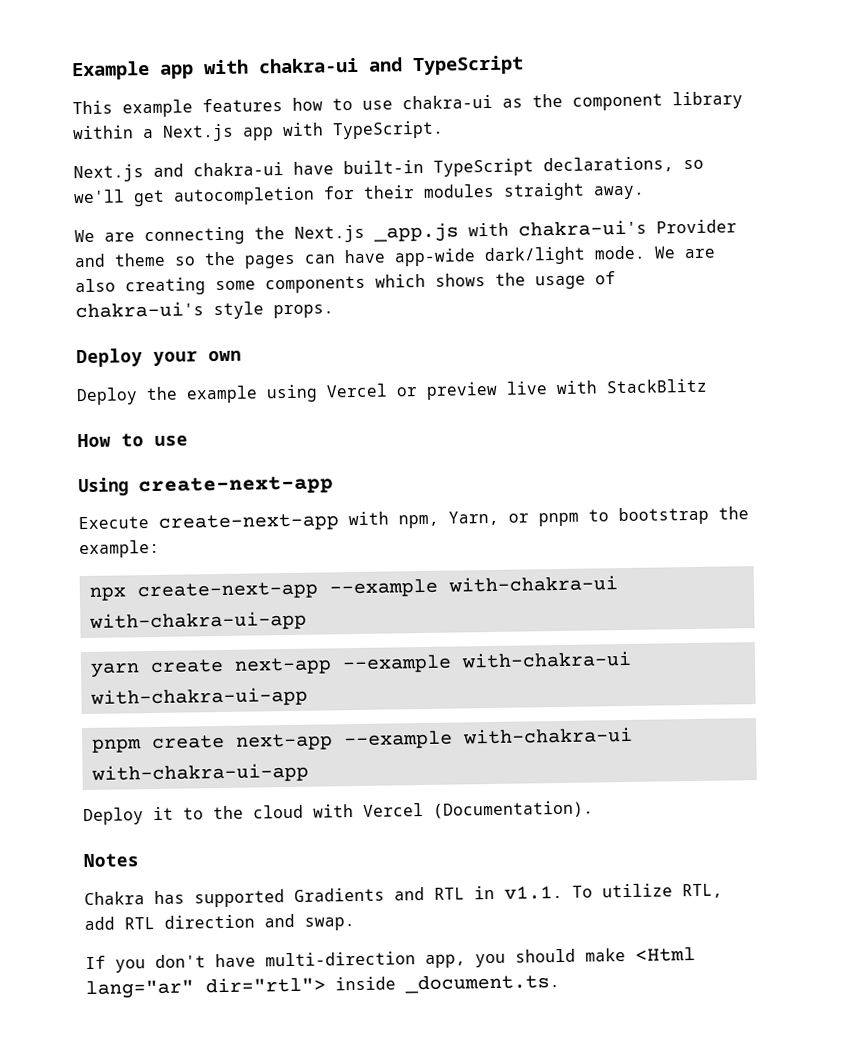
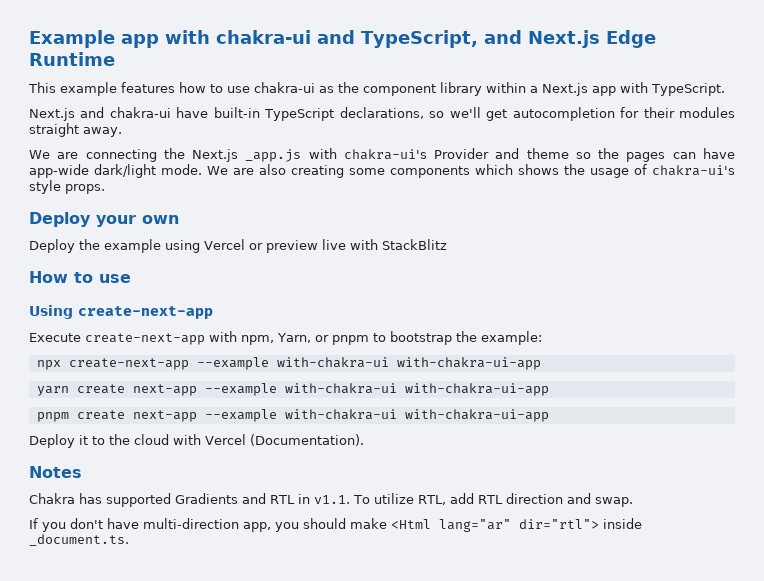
[412,55,524,76] TypeScript -> [361,30,656,48] [29,52,115,66] TypeScript, and Next.js Edge Runtime

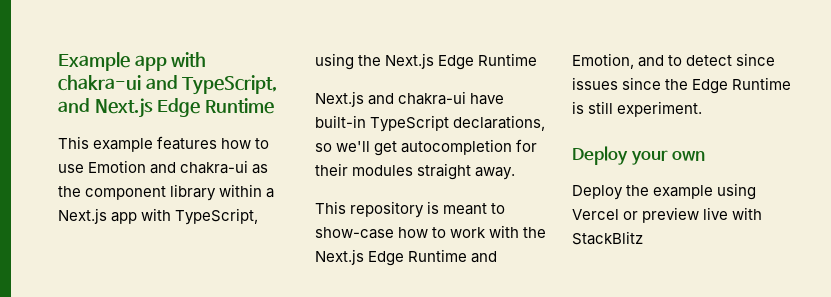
(250, 89) none -> [88,160,177,174] Emotion and
[651,83,725,96] TypeScript. -> [175,208,259,225] [315,53,538,70] TypeScript, using the Next.js Edge Runtime
[29,148,735,162] [29,164,735,178] [29,180,105,194] We are connecting the Next.js _app.js with chakra-ui's Provider and theme so the pages can have app-wide dark/light mode. We are also creating some components which shows the usage of chakra-ui's style props. -> [315,201,506,218] [315,225,547,239] [315,249,498,266] [572,53,776,69] [572,77,792,94] [572,101,703,117] This repository is meant to show-case how to work with the Next.js Edge Runtime and Emotion, and to detect since issues since the Edge Runtime is still experiment.
[29,271,131,283] [29,305,213,319] [29,331,542,345] [36,357,541,370] [36,383,549,396] [36,409,549,422] [29,434,364,448] [29,466,82,478] [29,493,633,507] [29,518,642,532] [29,534,129,546] // How to use // Using create-next-app // Execute create-next-app with npm, Yarn, or pnpm to bootstrap the example: // npx create-next-app --example with-chakra-ui with-chakra-ui-app // yarn create next-app --example with-chakra-ui with-chakra-ui-app // pnpm create next-app --example with-chakra-ui with-chakra-ui-app // Deploy it to the cloud with Vercel (Documentation). // Notes // Chakra has supported Gradients and RTL in v1.1. To utilize RTL, add RTL direction and swap. // If you don't have multi-direction app, you should make <Html lang="ar" dir="rtl"> inside _document.ts. -> (643, 238) none

